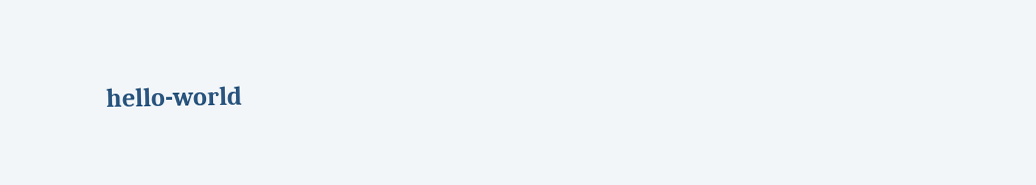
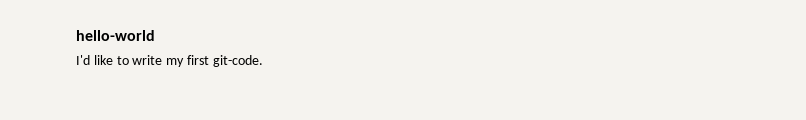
(243, 96) none -> [76,55,263,67] // I'd like to write my first git-code.

